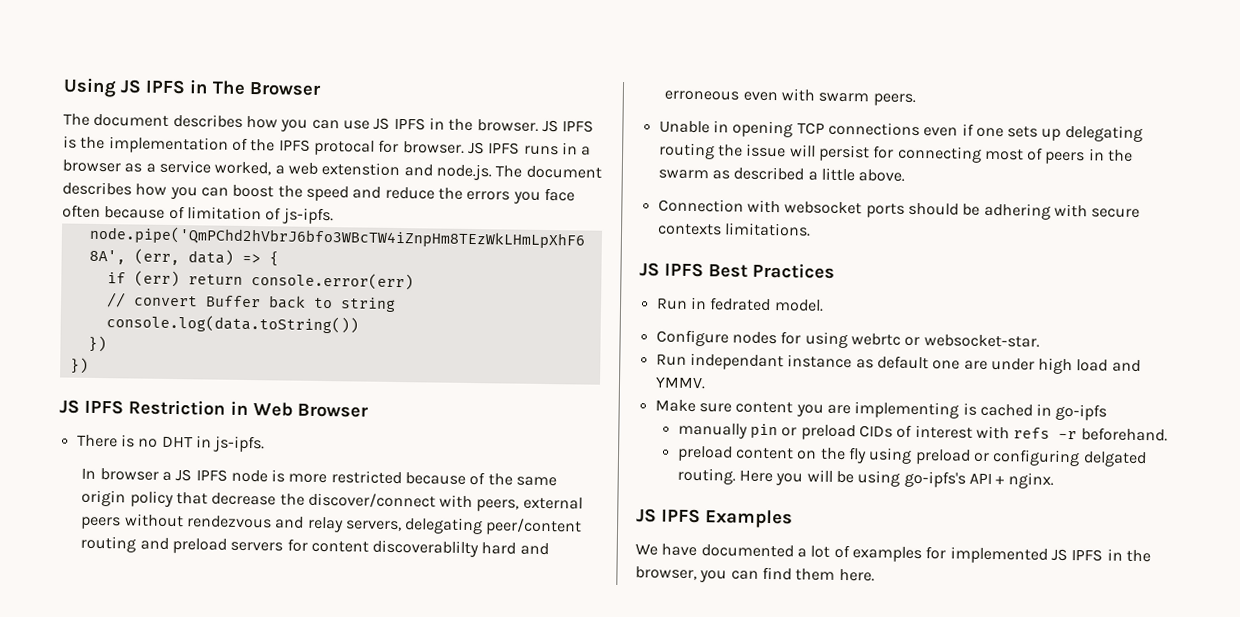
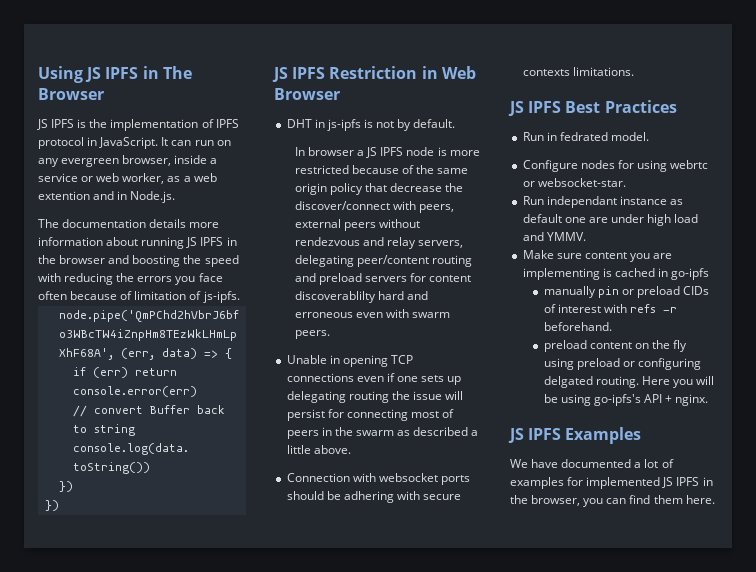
[63,113,539,132] The document describes how you can use JS IPFS in the browser. -> (104, 94) none
[250,139,592,156] [62,159,602,181] [62,181,435,202] the IPFS protocal for browser. JS IPFS runs in a browser as a service worked, a web extenstion and node.js. The document describes how you can boost the speed and reduce -> [215,119,239,128] [38,137,231,149] [38,155,218,167] [38,173,217,184] [38,191,176,203] [38,219,220,228] [38,237,237,249] [38,255,239,267] [38,273,114,285] IPFS protocol in JavaScript. It can run on any evergreen browser, inside a service or web worker, as a web extention and in Node.js. // The documentation details more information about running JS IPFS in the browser and boosting the speed with reducing
[76,434,266,453] There is no DHT in js-ipfs. -> [286,119,456,131] DHT in js-ipfs is not by default.

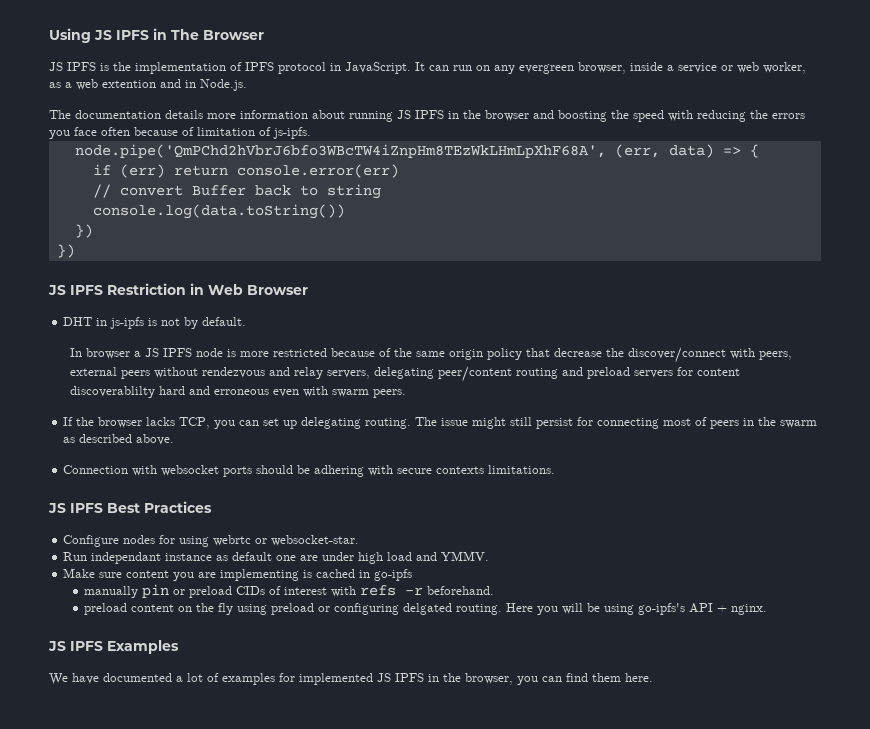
[286,355,413,367] [286,373,462,385] [286,391,464,403] Unable in opening TCP connections even if one sets up delegating routing the issue will -> [63,417,533,429] If the browser lacks TCP, you can set up delegating routing. The issue might still
[471,430,479,436] [286,445,311,454] a little -> (133, 438) none
[522,132,649,141] // Run in fedrated model. -> (212, 507) none

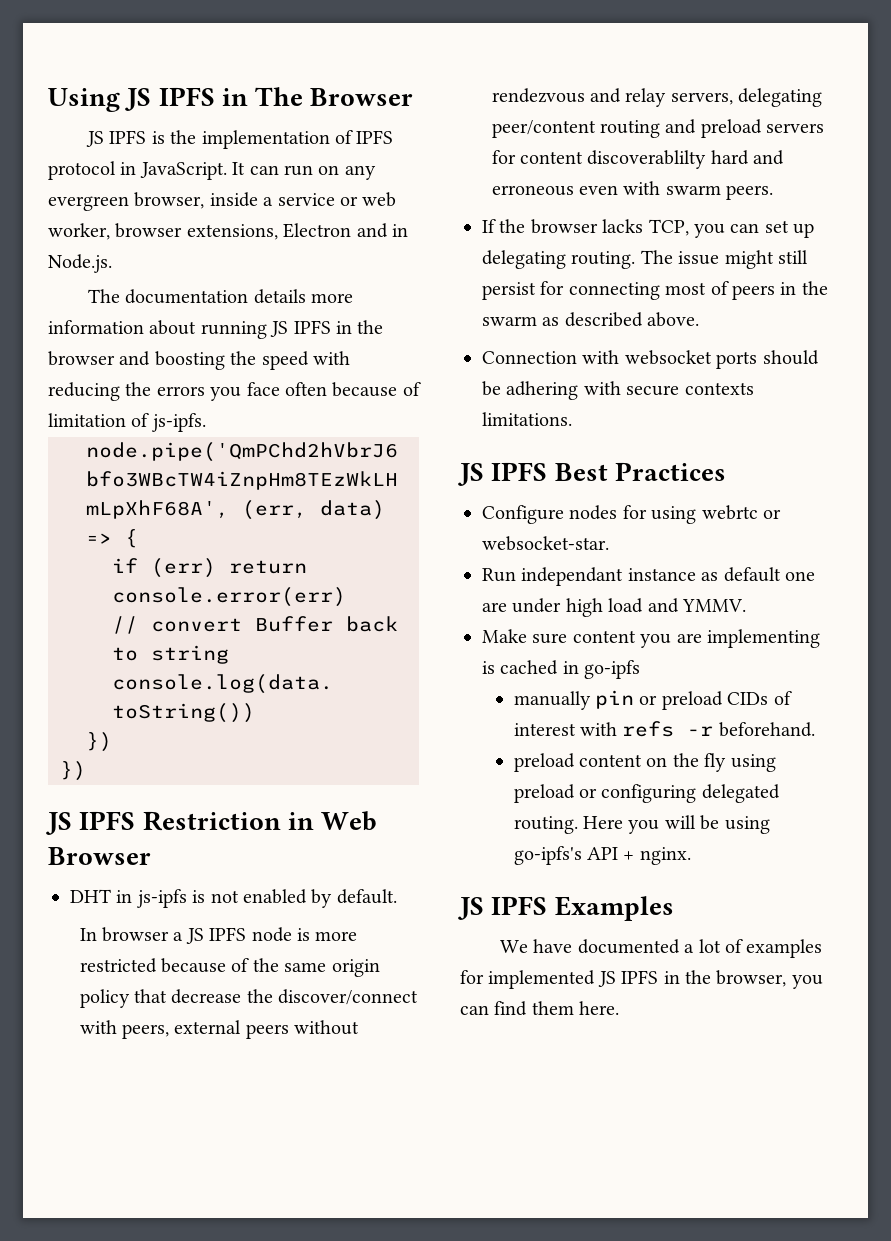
[49,79,156,90] as a web extention -> [115,223,352,240] browser extensions, Electron
(181, 322) none -> [243,889,307,904] enabled
[403,603,453,615] delgated -> [701,784,780,803] delegated

